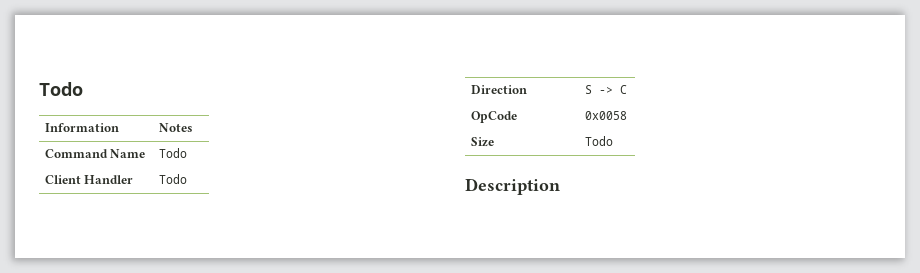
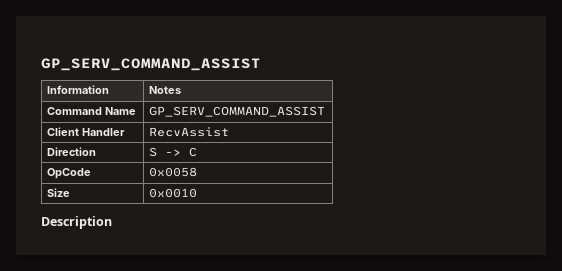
[39,82,83,96] Todo -> [41,58,261,71] GP_SERV_COMMAND_ASSIST
[158,148,187,158] Todo -> [148,106,325,117] GP_SERV_COMMAND_ASSIST
[158,174,187,184] Todo -> [148,127,229,137] RecvAssist
[584,136,613,146] Todo -> [148,188,197,198] 0x0010

